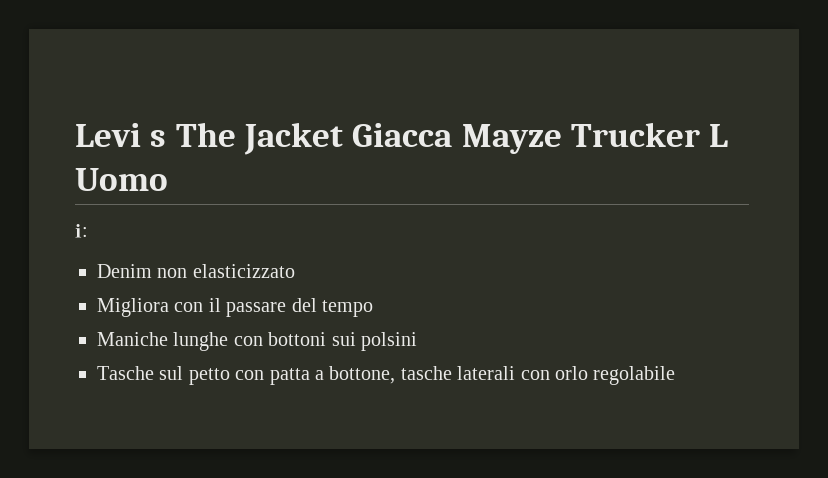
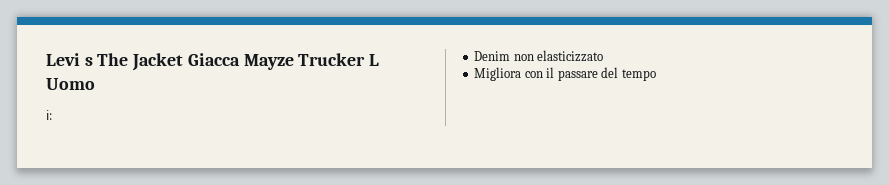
[97,332,417,351] [97,366,676,385] // Maniche lunghe con bottoni sui polsini // Tasche sul petto con patta a bottone, tasche laterali con orlo regolabile -> (656, 75) none

